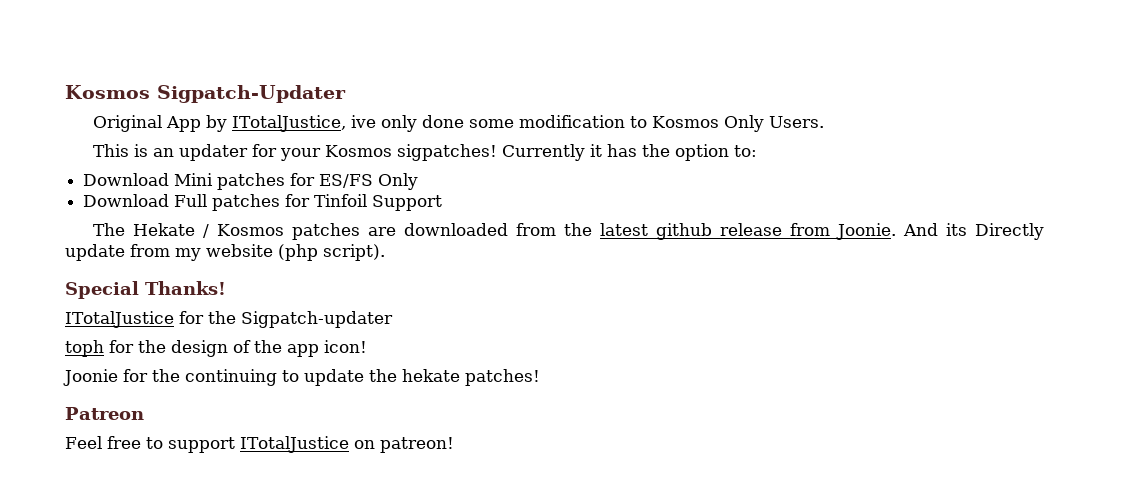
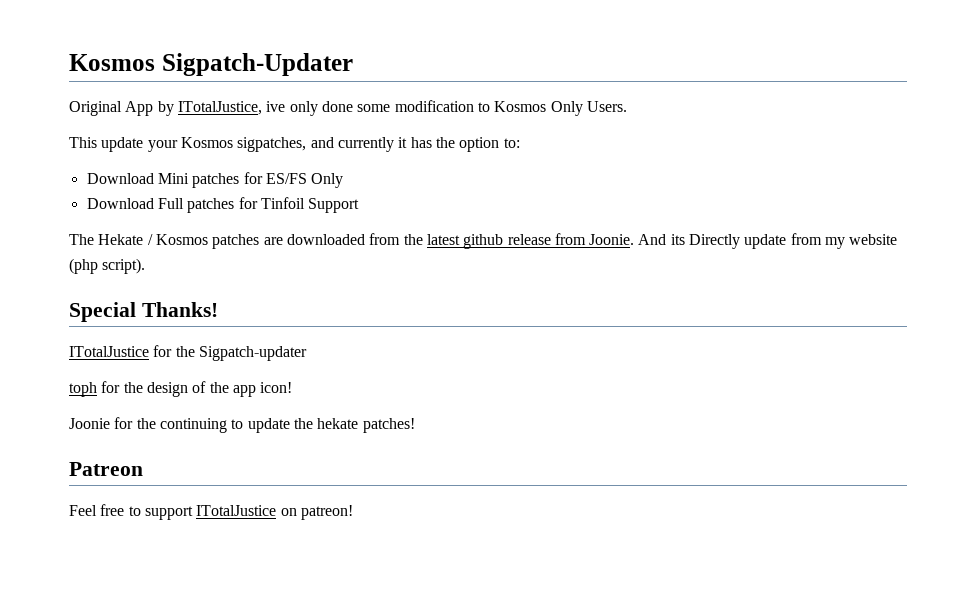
[134,144,586,161] is an updater for your Kosmos sigpatches! Currently -> [101,137,394,152] update your Kosmos sigpatches, and currently

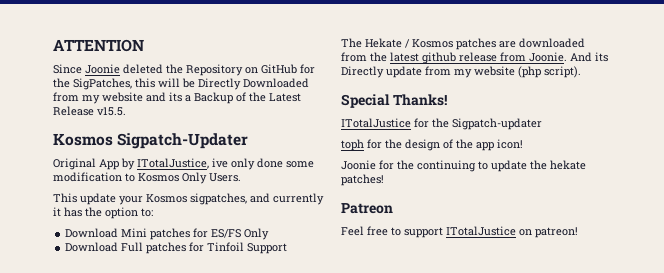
(69, 62) none -> [53,39,144,52] [53,64,315,76] [53,78,309,90] [53,92,301,104] [53,106,126,116] ATTENTION // Since Joonie deleted the Repository on GitHub for the SigPatches, this will be Directly Downloaded from my website and its a Backup of the Latest Release v15.5. //

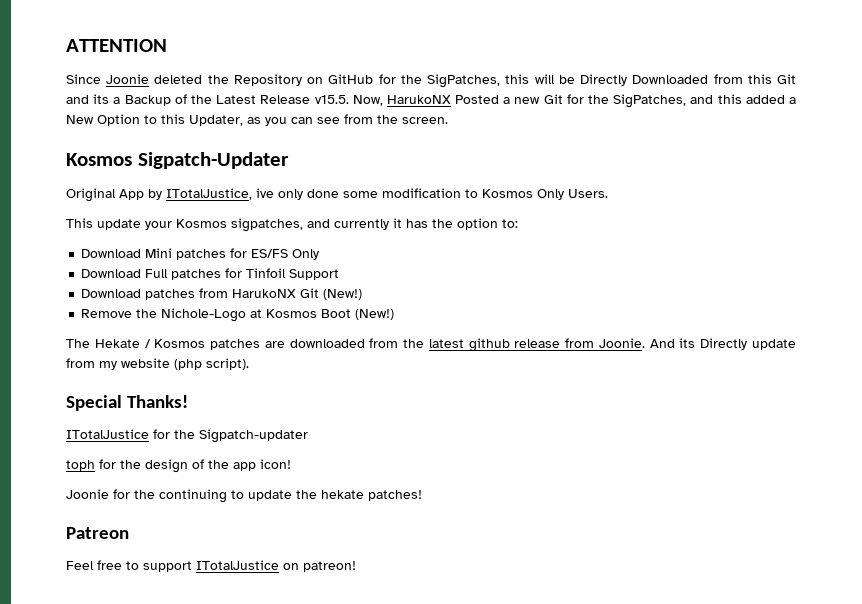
[82,92,143,104] my website -> [747,74,797,84] this Git
(126, 111) none -> [352,94,796,108] [66,114,448,126] Now, HarukoNX Posted a new Git for the SigPatches, and this added a New Option to this Updater, as you can see from the screen.
(288, 248) none -> [81,288,363,300] [81,308,395,322] // Download patches from HarukoNX Git (New!) // Remove the Nichole-Logo at Kosmos Boot (New!)

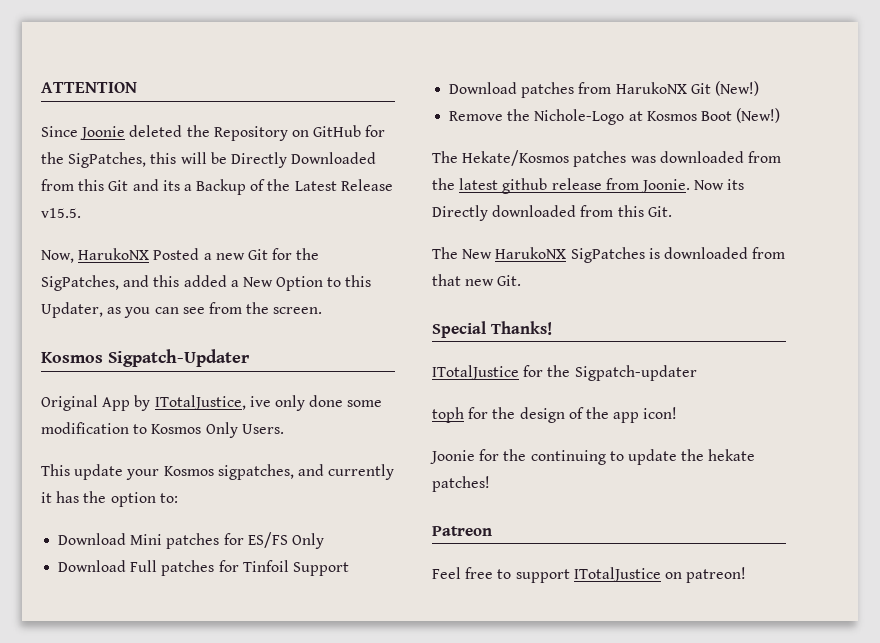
(349, 99) none -> (81, 213) //
[94,339,285,350] Hekate / Kosmos patches are -> [462,150,656,167] Hekate/Kosmos patches was
[649,339,675,348] And -> [694,180,725,190] Now
[751,339,796,350] [66,358,249,370] update from my website (php script). -> [492,205,672,217] [432,247,786,263] [432,274,522,286] downloaded from this Git. // The New HarukoNX SigPatches is downloaded from that new Git.

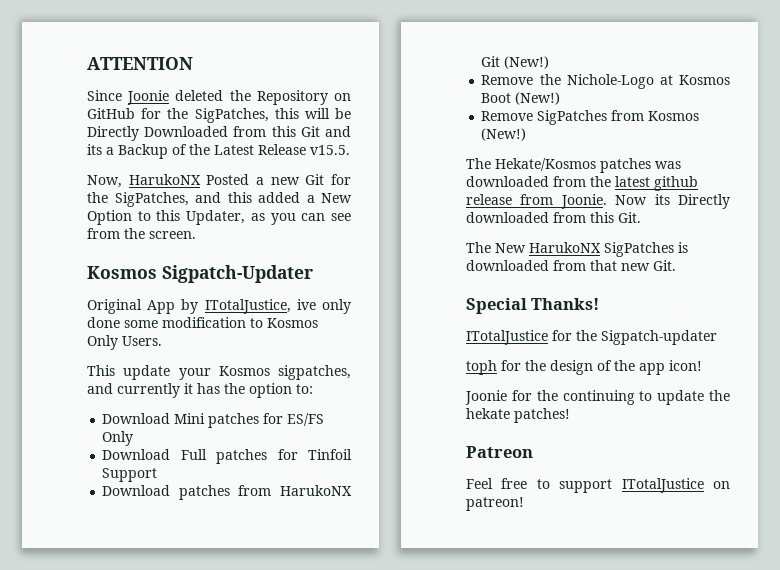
(781, 115) none -> [481,110,700,125] [481,128,527,141] // Remove SigPatches from Kosmos (New!)

